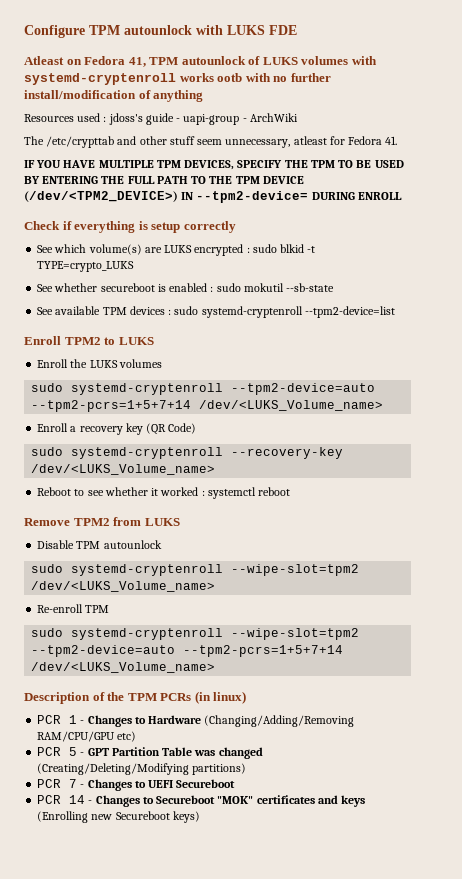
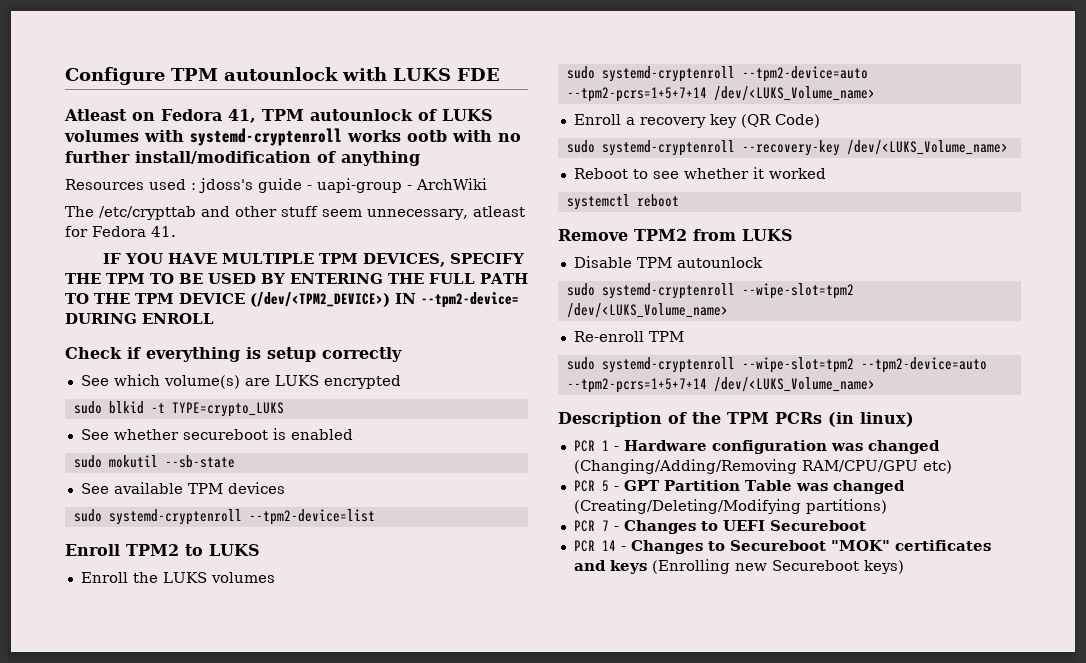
[246,247,250,253] : -> (401, 382) //
[210,286,214,292] : -> (353, 434) //
[168,309,172,315] : -> (285, 488) //
[201,490,205,496] : -> (826, 173) //
[87,715,202,727] Changes to Hardware -> [623,440,940,454] Hardware configuration was changed

